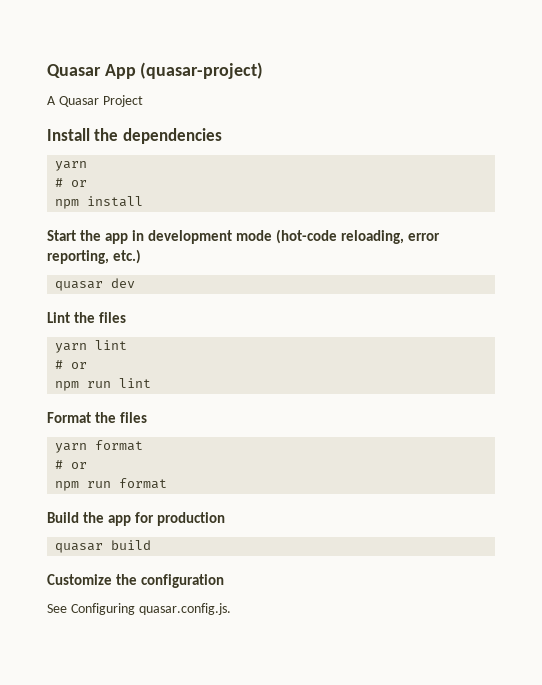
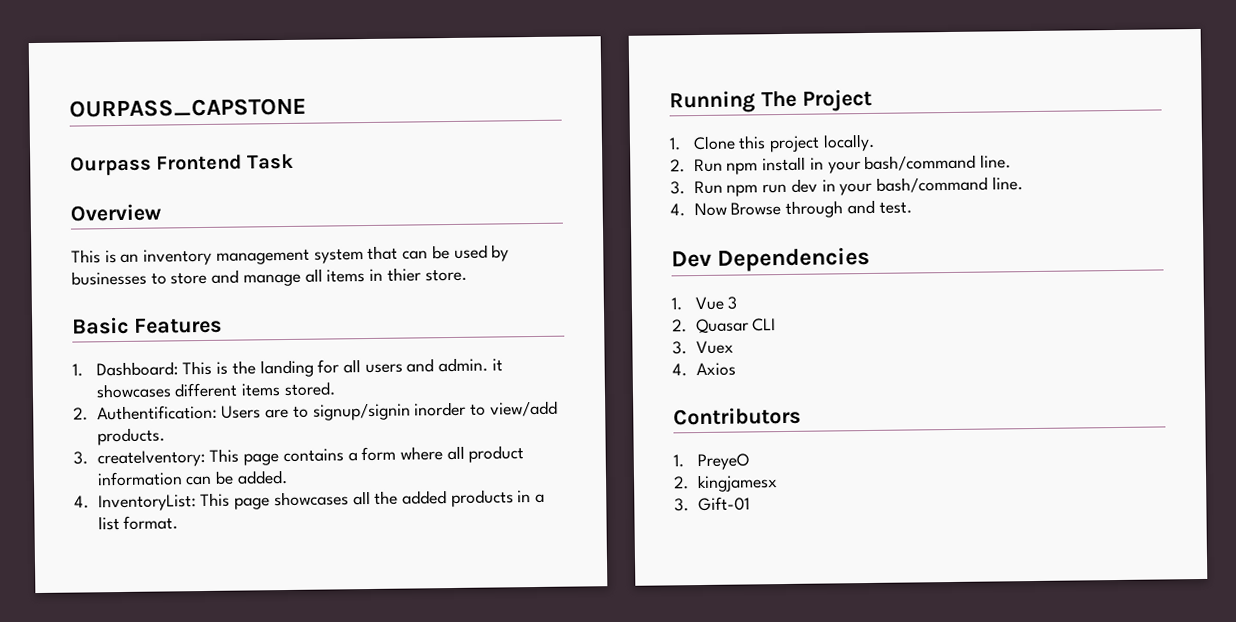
[47,62,264,79] [47,95,143,107] [47,128,222,144] [55,161,88,171] [55,178,88,187] [55,196,144,209] [47,229,441,244] [47,249,142,264] [55,278,136,291] [47,312,127,323] [55,340,128,353] [55,360,88,369] [55,378,152,391] [47,412,148,423] [55,440,144,453] [55,460,88,469] [55,478,168,491] [47,512,226,526] [55,540,152,553] [47,574,225,588] [47,603,231,615] Quasar App (quasar-project) // A Quasar Project // Install the dependencies // yarn // # or // npm install // Start the app in development mode (hot-code reloading, error reporting, etc.) // quasar dev // Lint the files // yarn lint // # or // npm run lint // Format the files // yarn format // # or // npm run format // Build the app for production // quasar build // Customize the configuration // See Configuring quasar.config.js. -> [69,97,306,118] [70,153,294,176] [70,203,161,222] [71,244,510,266] [71,267,467,287] [72,316,222,335] [72,357,503,378] [95,381,335,399] [73,400,558,421] [96,427,165,446] [73,445,525,468] [96,469,288,487] [74,489,546,512] [97,515,179,531] [669,88,872,114] [669,133,875,153] [670,154,1012,175] [670,176,1023,197] [670,199,912,218] [671,246,871,272] [671,296,738,311] [672,318,777,334] [672,340,734,355] [672,362,736,377] [673,406,801,426] [673,453,750,471] [673,474,778,493] [674,496,750,512] OURPASS_CAPSTONE // Ourpass Frontend Task // Overview // This is an inventory management system that can be used by businesses to store and manage all items in thier store. // Basic Features // 1. Dashboard: This is the landing for all users and admin. it showcases different items stored. // 2. Authentification: Users are to signup/signin inorder to view/add products. // 3. createIventory: This page contains a form where all product information can be added. // 4. InventoryList: This page showcases all the added products in a list format. // Running The Project // 1. Clone this project locally. // 2. Run npm install in your bash/command line. // 3. Run npm run dev in your bash/command line. // 4. Now Browse through and test. // Dev Dependencies // 1. Vue 3 // 2. Quasar CLI // 3. Vuex // 4. Axios // Contributors // 1. PreyeO // 2. kingjamesx // 3. Gift-01

